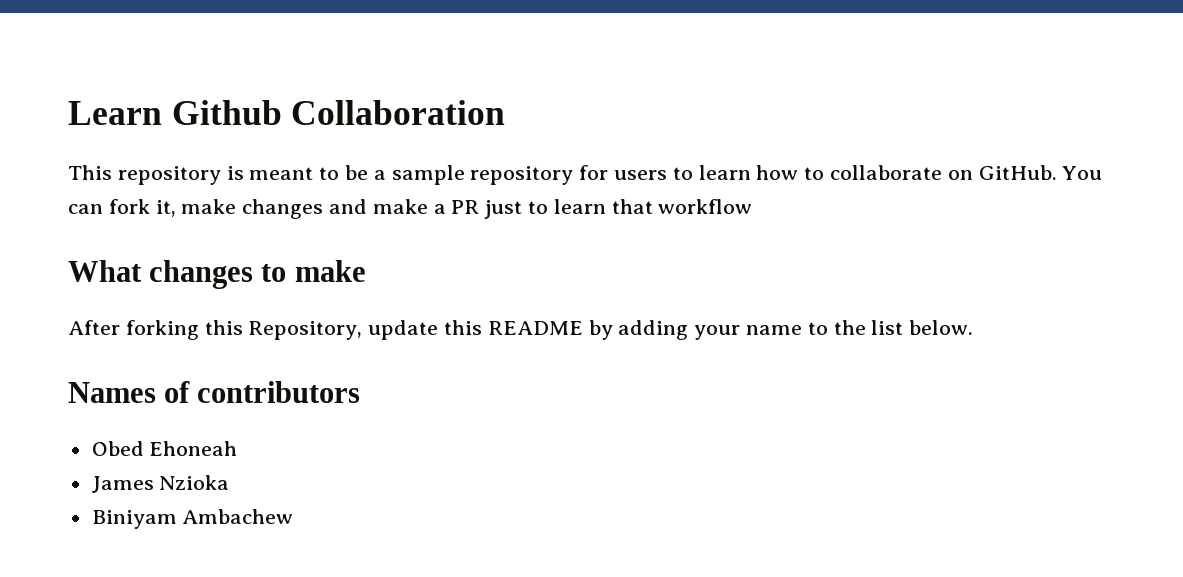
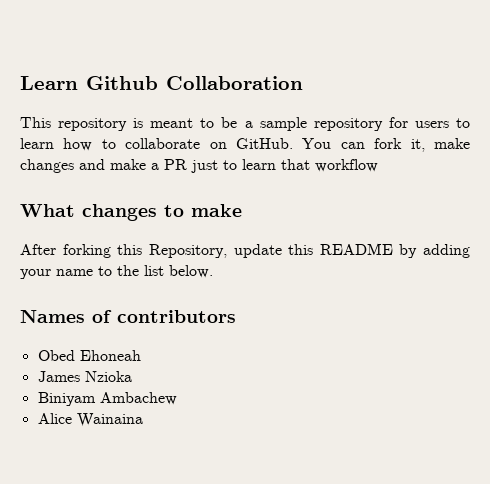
(294, 516) none -> [37,413,143,427] // Alice Wainaina

